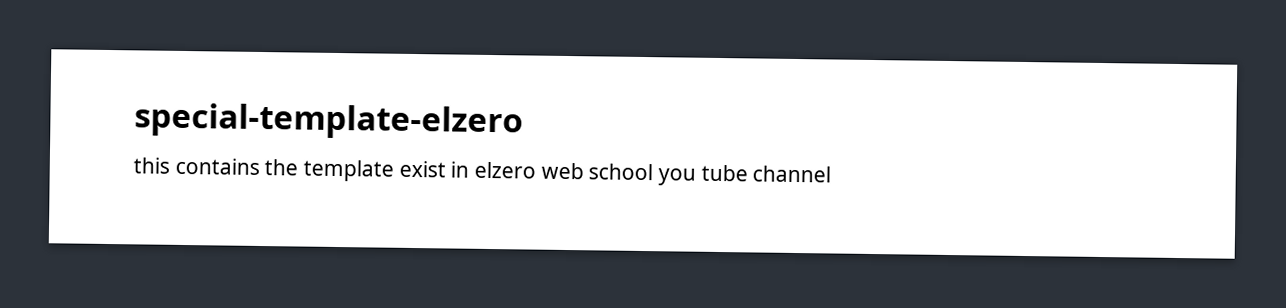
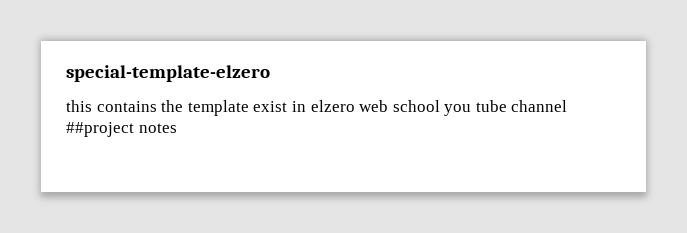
(832, 174) none -> [66,122,177,137] ##project notes

